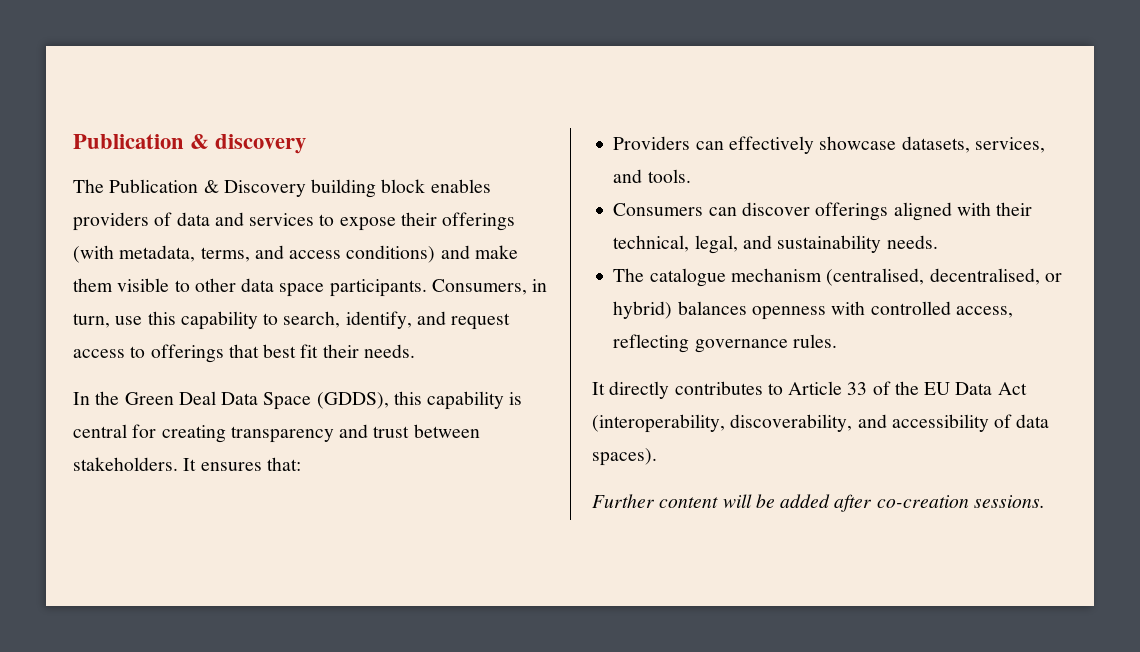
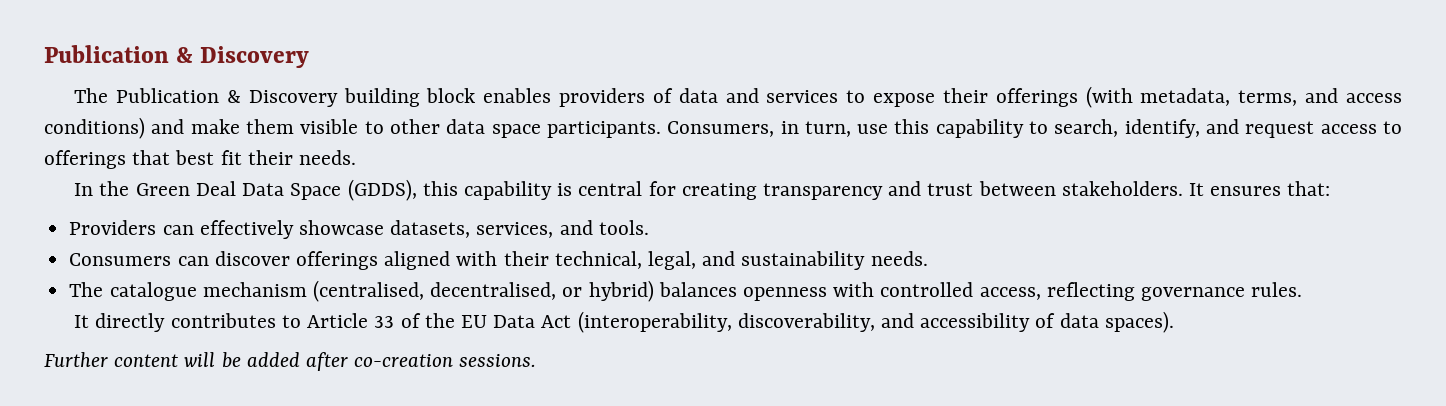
[73,134,307,154] Publication & discovery -> [44,45,310,68] Publication & Discovery

